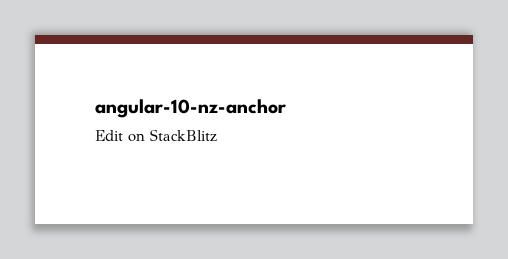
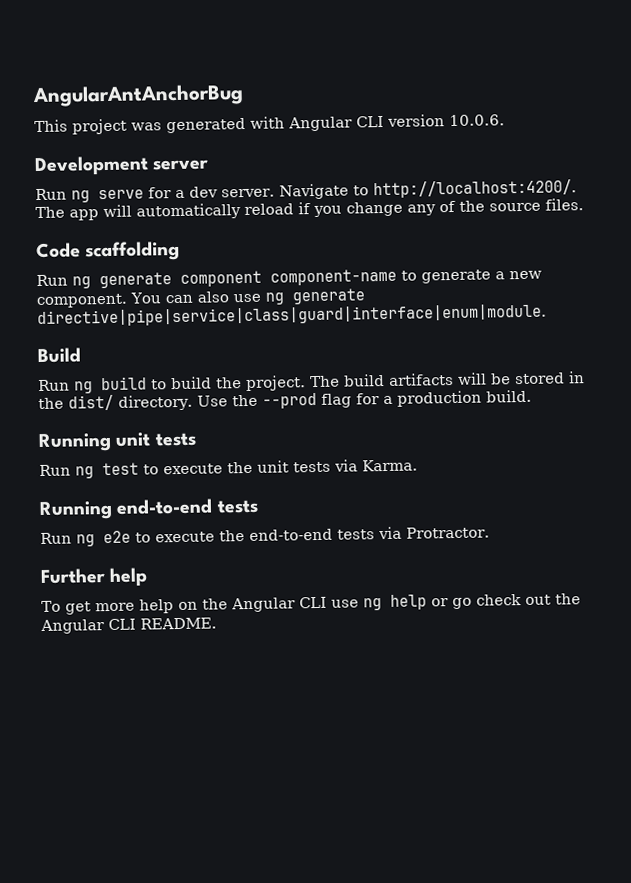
[95,99,286,118] [95,129,217,142] angular-10-nz-anchor // Edit on StackBlitz -> [32,84,244,108] [34,114,505,135] [34,155,210,177] [35,179,577,203] [35,198,584,221] [36,240,181,262] [36,268,542,289] [36,288,366,309] [37,303,547,328] [37,347,81,364] [38,371,585,394] [38,389,532,411] [38,432,197,453] [39,459,418,479] [39,498,259,520] [40,526,490,547] [40,567,149,587] [41,593,581,615] [40,617,217,635] AngularAntAnchorBug // This project was generated with Angular CLI version 10.0.6. // Development server // Run ng serve for a dev server. Navigate to http://localhost:4200/. The app will automatically reload if you change any of the source files. // Code scaffolding // Run ng generate component component-name to generate a new component. You can also use ng generate directive|pipe|service|class|guard|interface|enum|module. // Build // Run ng build to build the project. The build artifacts will be stored in the dist/ directory. Use the --prod flag for a production build. // Running unit tests // Run ng test to execute the unit tests via Karma. // Running end-to-end tests // Run ng e2e to execute the end-to-end tests via Protractor. // Further help // To get more help on the Angular CLI use ng help or go check out the Angular CLI README.

